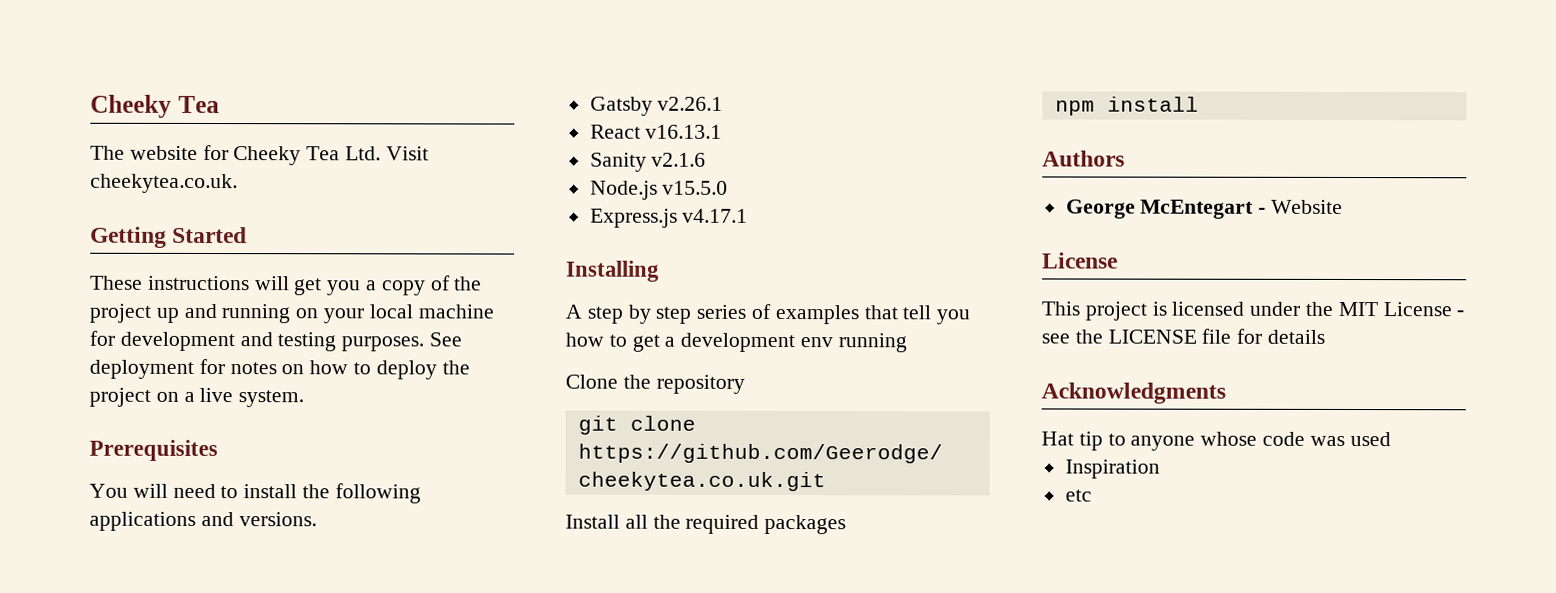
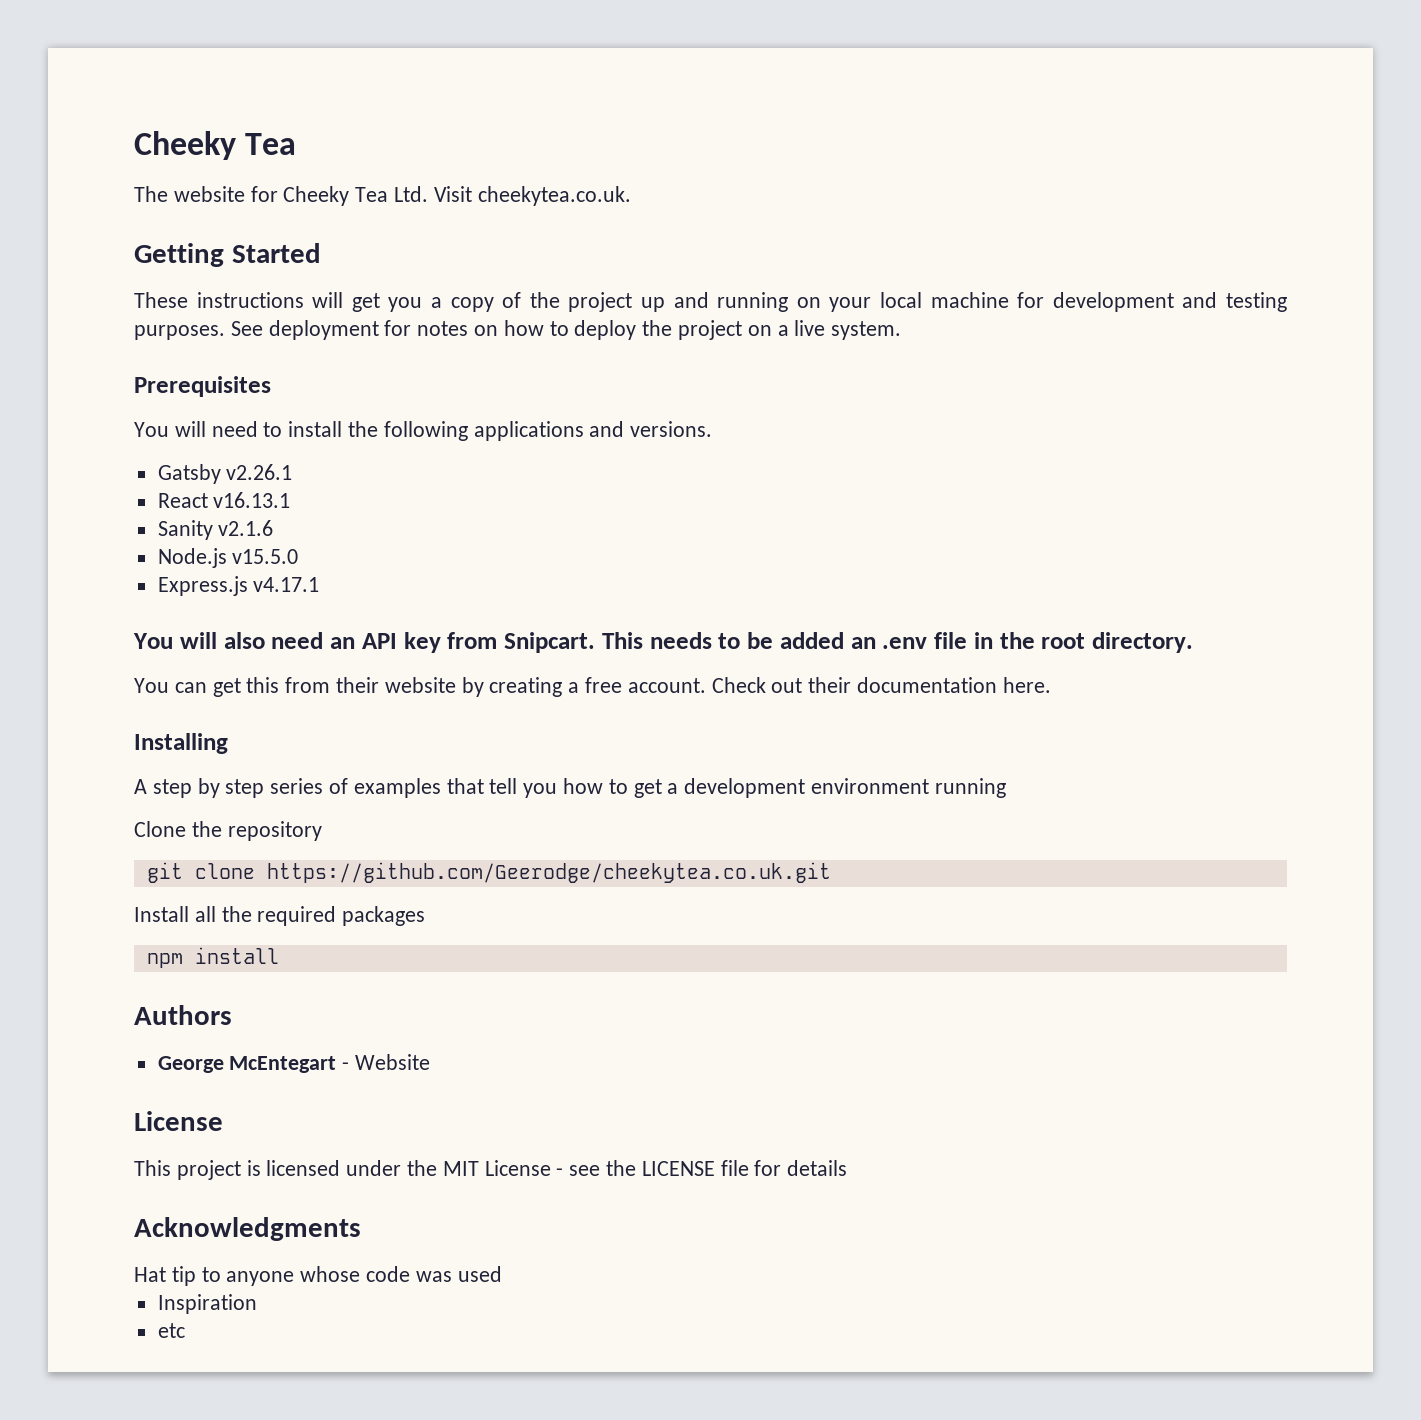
(749, 215) none -> [133,632,1193,653] [134,677,1051,697] // You will also need an API key from Snipcart. This needs to be added an .env file in the root directory. // You can get this from their website by creating a free account. Check out their documentation here.
[800,337,834,348] env -> [811,778,930,794] environment

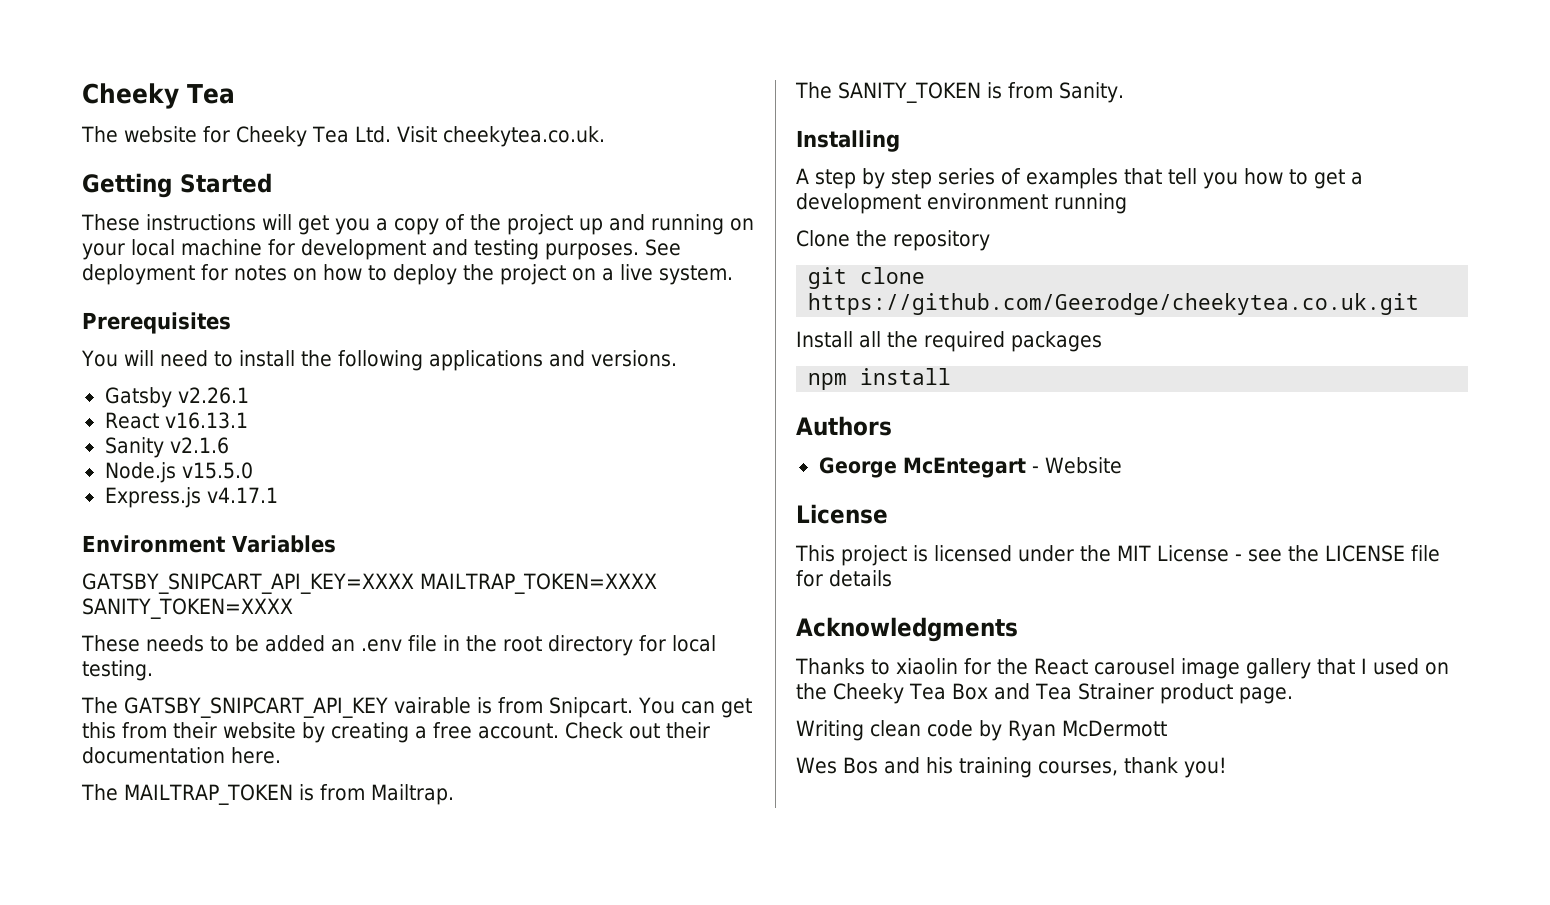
[133,632,643,653] You will also need an API key from Snipcart. This -> [82,535,336,553] [82,573,657,594] [82,598,293,619] [81,635,140,652] Environment Variables // GATSBY_SNIPCART_API_KEY=XXXX MAILTRAP_TOKEN=XXXX SANITY_TOKEN=XXXX // These
[1092,632,1193,653] directory. // -> [548,635,716,656] [82,660,153,681] [81,697,633,718] directory for local testing. // The GATSBY_SNIPCART_API_KEY vairable is from Snipcart.
(1051, 685) none -> [81,784,454,805] [795,82,1124,103] // The MAILTRAP_TOKEN is from Mailtrap. // The SANITY_TOKEN is from Sanity.
[134,1266,502,1286] [157,1294,257,1314] [157,1323,185,1338] Hat tip to anyone whose code was used // Inspiration // etc -> [795,658,1449,679] [796,683,1293,704] [796,720,1167,741] [796,757,1227,778] Thanks to xiaolin for the React carousel image gallery that I used on the Cheeky Tea Box and Tea Strainer product page. // Writing clean code by Ryan McDermott // Wes Bos and his training courses, thank you!

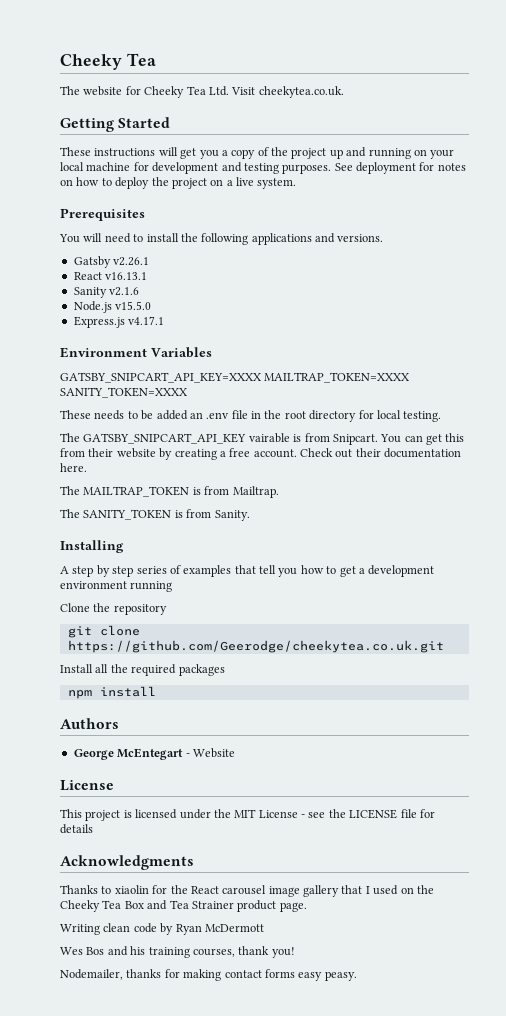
(1227, 767) none -> [60,969,357,981] // Nodemailer, thanks for making contact forms easy peasy.

